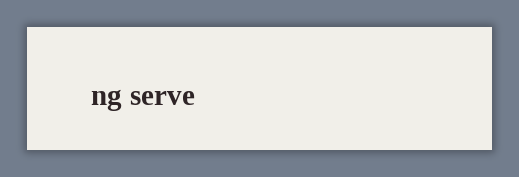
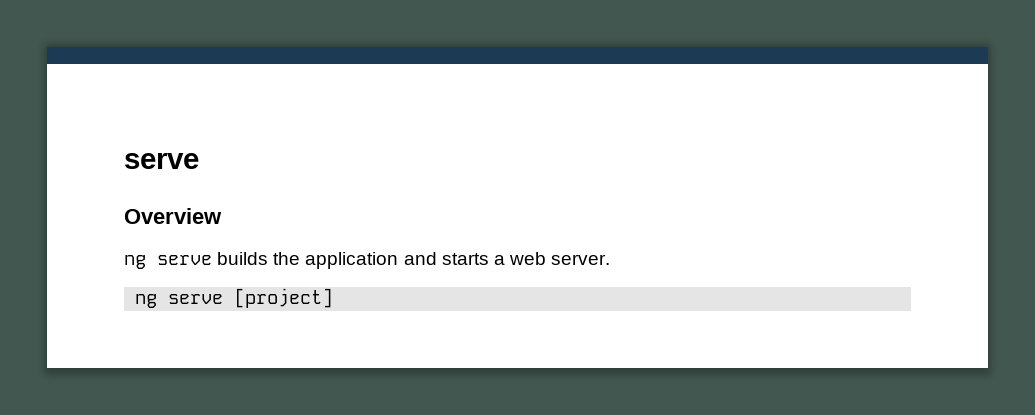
[91,89,195,111] ng serve -> [124,153,199,169] [124,208,222,224] [124,252,611,269] [135,288,334,308] serve // Overview // ng serve builds the application and starts a web server. // ng serve [project]

